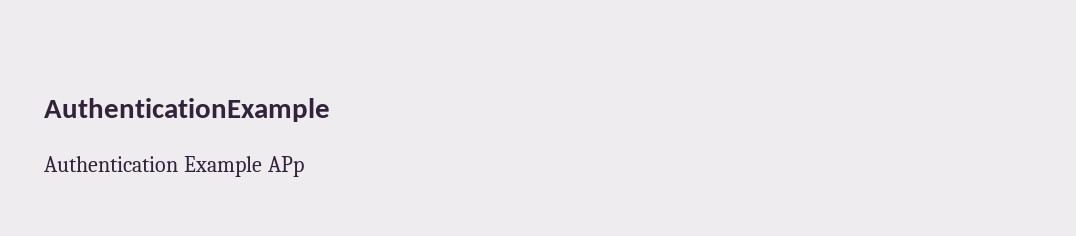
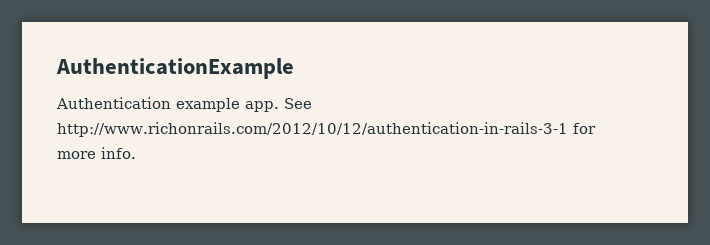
[183,156,304,177] Example APp -> [176,98,312,112] [57,122,596,137] [57,147,136,159] example app. See http://www.richonrails.com/2012/10/12/authentication-in-rails-3-1 for more info.

